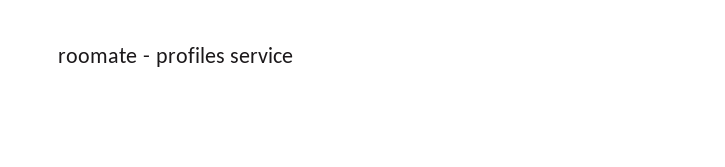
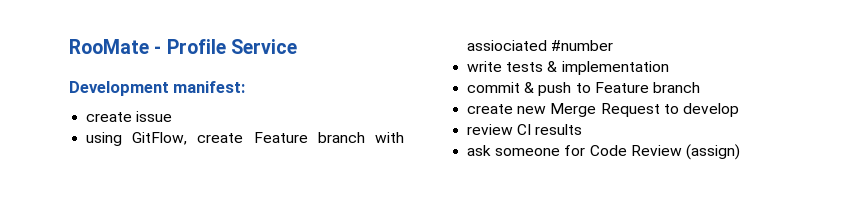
[58,47,294,67] roomate - profiles service -> [69,39,297,54] [69,81,246,96] [86,111,173,122] [86,132,404,146] [467,40,614,51] [467,61,669,75] [467,82,700,96] [467,103,739,117] [467,124,583,135] [467,144,740,160] RooMate - Profile Service // Development manifest: // create issue // using GitFlow, create Feature branch with assiociated #number // write tests & implementation // commit & push to Feature branch // create new Merge Request to develop // review CI results // ask someone for Code Review (assign)

